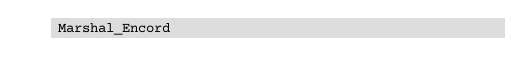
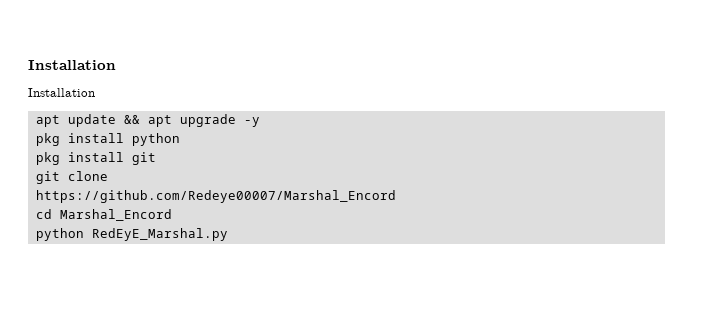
(57, 29) none -> [28,60,116,70] [28,88,95,97] [35,114,260,127] [35,133,180,146] [35,152,156,165] [35,171,108,184] [35,190,396,203] [35,209,52,219] Installation // Installation // apt update && apt upgrade -y // pkg install python // pkg install git // git clone // https://github.com/Redeye00007/Marshal_Encord // cd
(170, 29) none -> [35,228,228,241] // python RedEyE_Marshal.py

